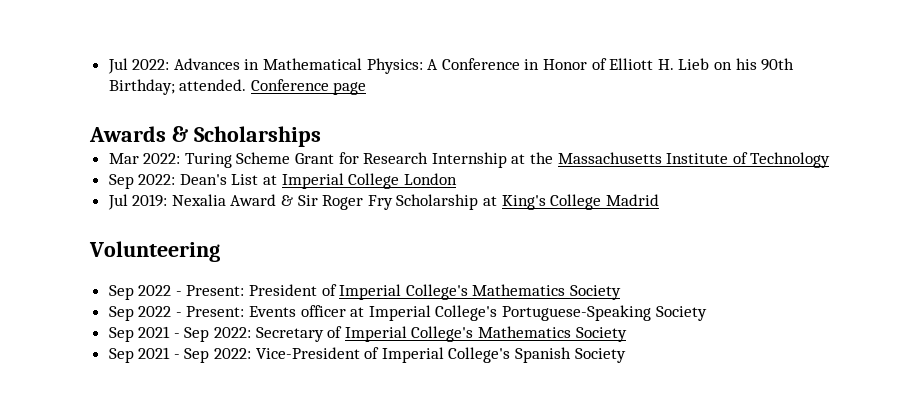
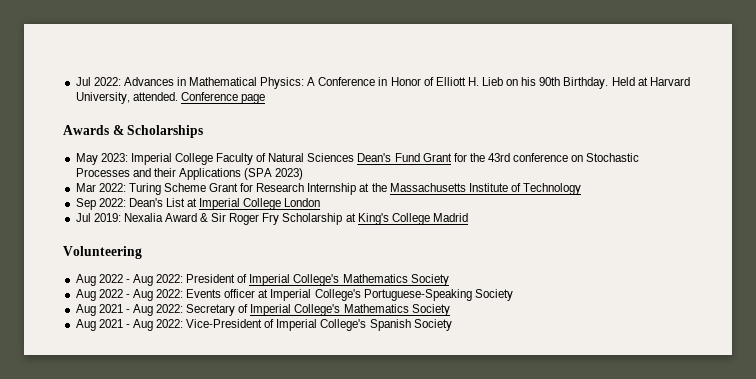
[108,79,175,95] Birthday; -> [563,77,690,89] [75,92,130,104] Birthday. Held at Harvard University,
(321, 136) none -> [75,153,640,165] [75,168,304,180] // May 2023: Imperial College Faculty of Natural Sciences Dean's Fund Grant for the 43rd conference on Stochastic Processes and their Applications (SPA 2023)
[108,285,245,300] Sep 2022 - Present: -> [75,274,184,286] Aug 2022 - Aug 2022:
[108,306,245,321] Sep 2022 - Present: -> [75,289,184,301] Aug 2022 - Aug 2022:
[108,326,210,342] Sep 2021 - Sep -> [75,304,153,316] Aug 2021 - Aug
[108,347,210,363] Sep 2021 - Sep -> [75,319,153,331] Aug 2021 - Aug

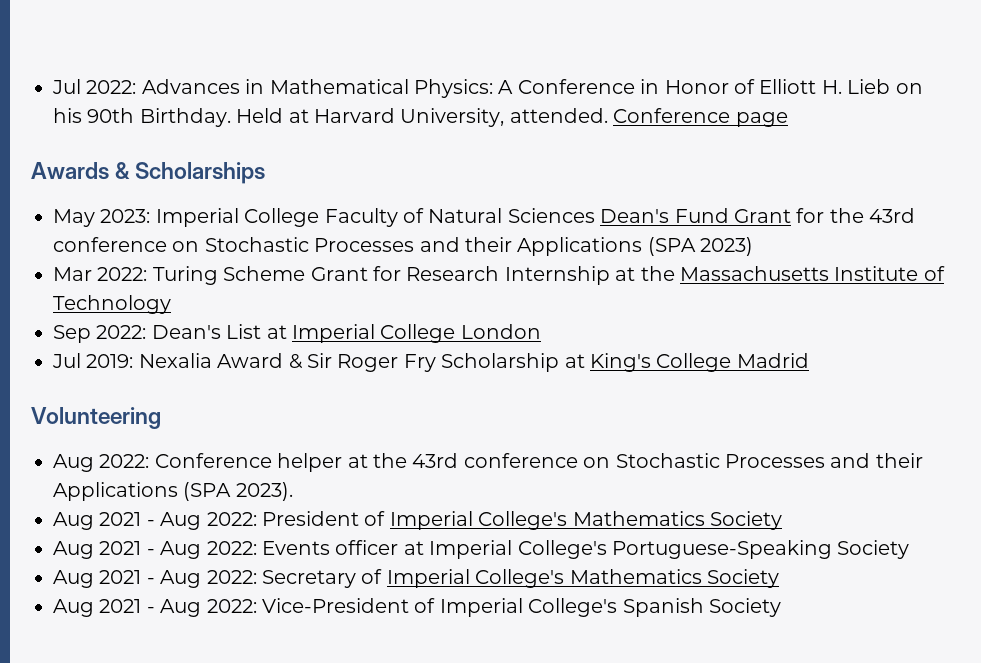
[98,274,123,283] 2022 -> [99,453,923,472] [53,482,293,501] [53,512,142,530] 2022: Conference helper at the 43rd conference on Stochastic Processes and their Applications (SPA 2023). // Aug 2021
[98,289,123,298] 2022 -> [99,541,142,555] 2021

